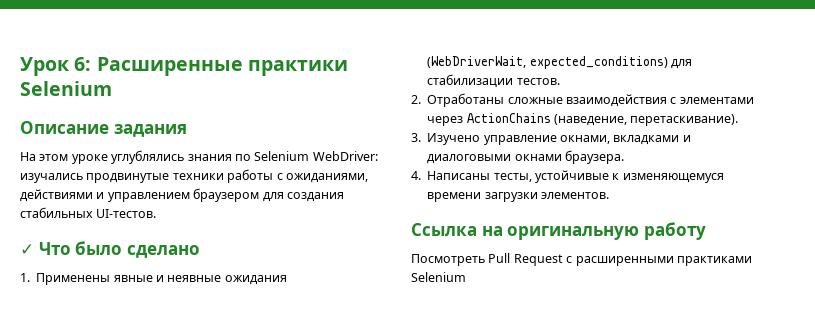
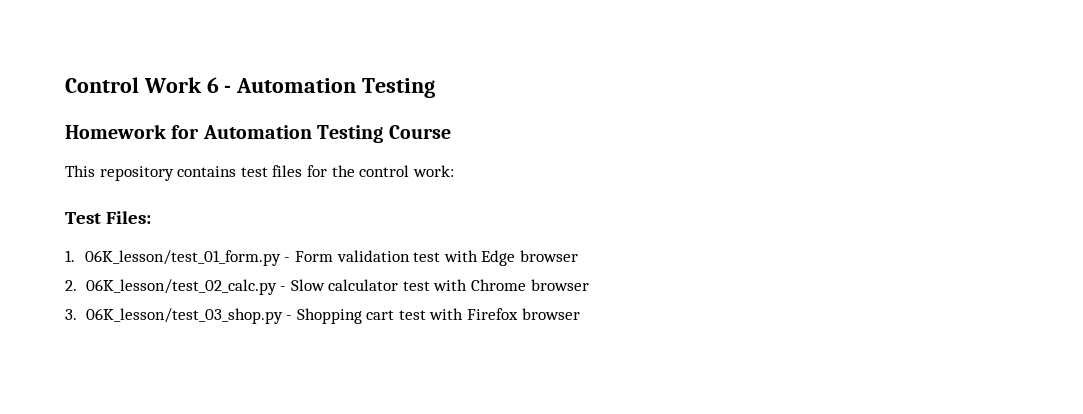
[20,57,348,76] [20,81,112,96] [20,121,187,137] [20,150,378,164] [20,169,368,183] [20,188,344,202] [20,207,157,218] [20,241,200,258] [20,273,287,285] [427,56,692,69] [427,74,560,88] [411,93,754,107] [427,113,739,126] [411,133,691,145] [427,150,624,164] [411,170,724,183] [427,192,609,202] [411,222,706,240] [411,253,752,266] [411,272,466,282] Урок 6: Расширенные практики Selenium // Описание задания // На этом уроке углублялись знания по Selenium WebDriver: изучались продвинутые техники работы с ожиданиями, действиями и управлением браузером для создания стабильных UI-тестов. // ✓ Что было сделано // 1. Применены явные и неявные ожидания (WebDriverWait, expected_conditions) для стабилизации тестов. // 2. Отработаны сложные взаимодействия с элементами через ActionChains (наведение, перетаскивание). // 3. Изучено управление окнами, вкладками и диалоговыми окнами браузера. // 4. Написаны тесты, устойчивые к изменяющемуся времени загрузки элементов. // Ссылка на оригинальную работу // Посмотреть Pull Request с расширенными практиками Selenium -> [65,77,436,98] [65,124,451,143] [65,165,454,181] [65,211,151,224] [65,250,578,266] [65,279,589,295] [65,308,580,324] Control Work 6 - Automation Testing // Homework for Automation Testing Course // This repository contains test files for the control work: // Test Files: // 1. 06K_lesson/test_01_form.py - Form validation test with Edge browser // 2. 06K_lesson/test_02_calc.py - Slow calculator test with Chrome browser // 3. 06K_lesson/test_03_shop.py - Shopping cart test with Firefox browser

